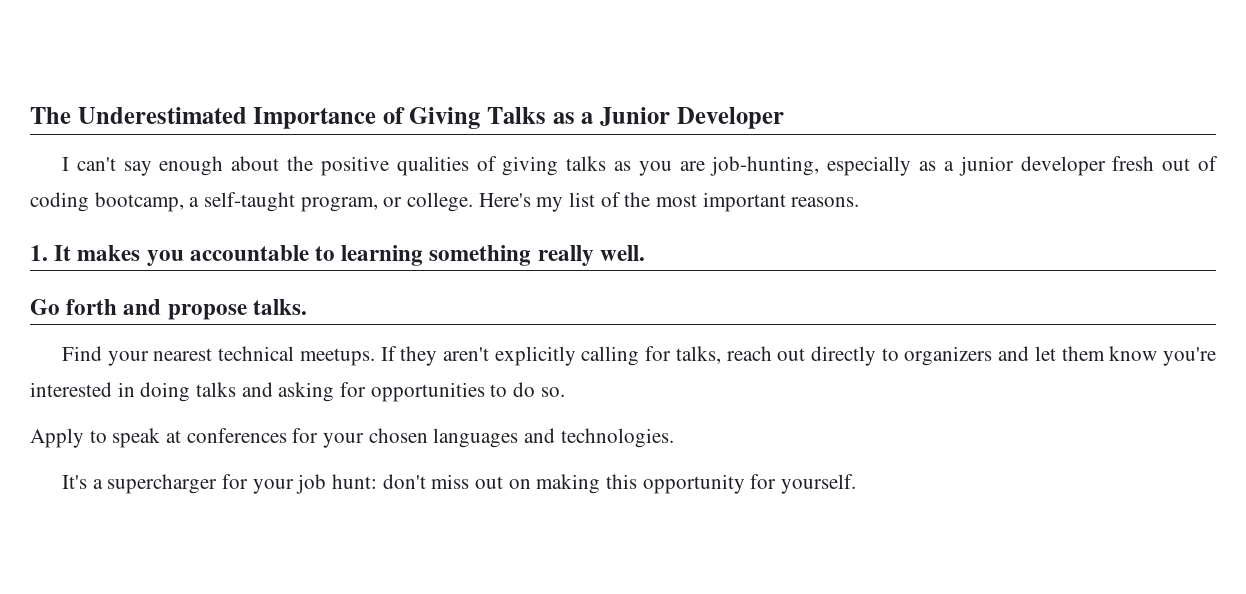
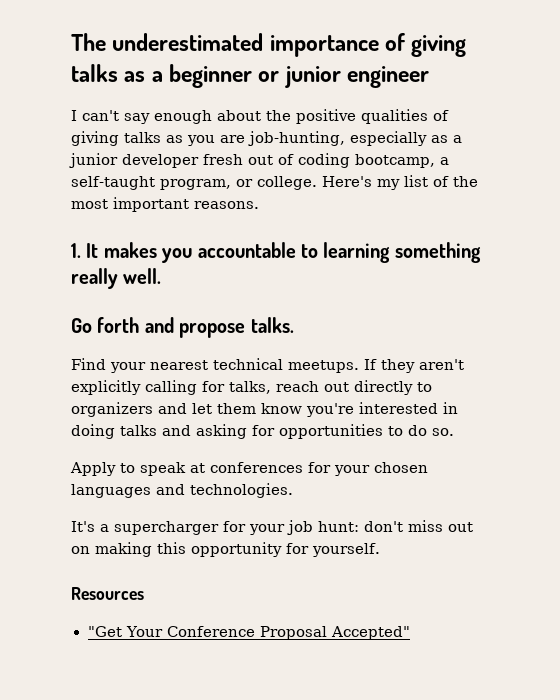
[77,107,784,129] Underestimated Importance of Giving Talks as a Junior Developer -> [112,33,467,57] [71,64,430,88] underestimated importance of giving talks as a beginner or junior engineer
(857, 484) none -> [71,587,144,600] [87,626,411,640] // Resources // "Get Your Conference Proposal Accepted"

